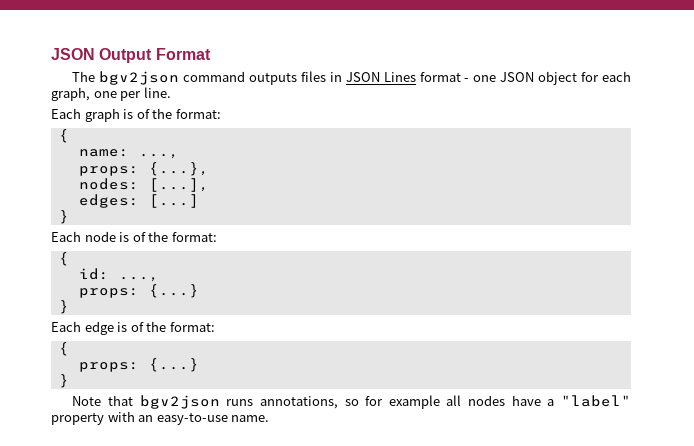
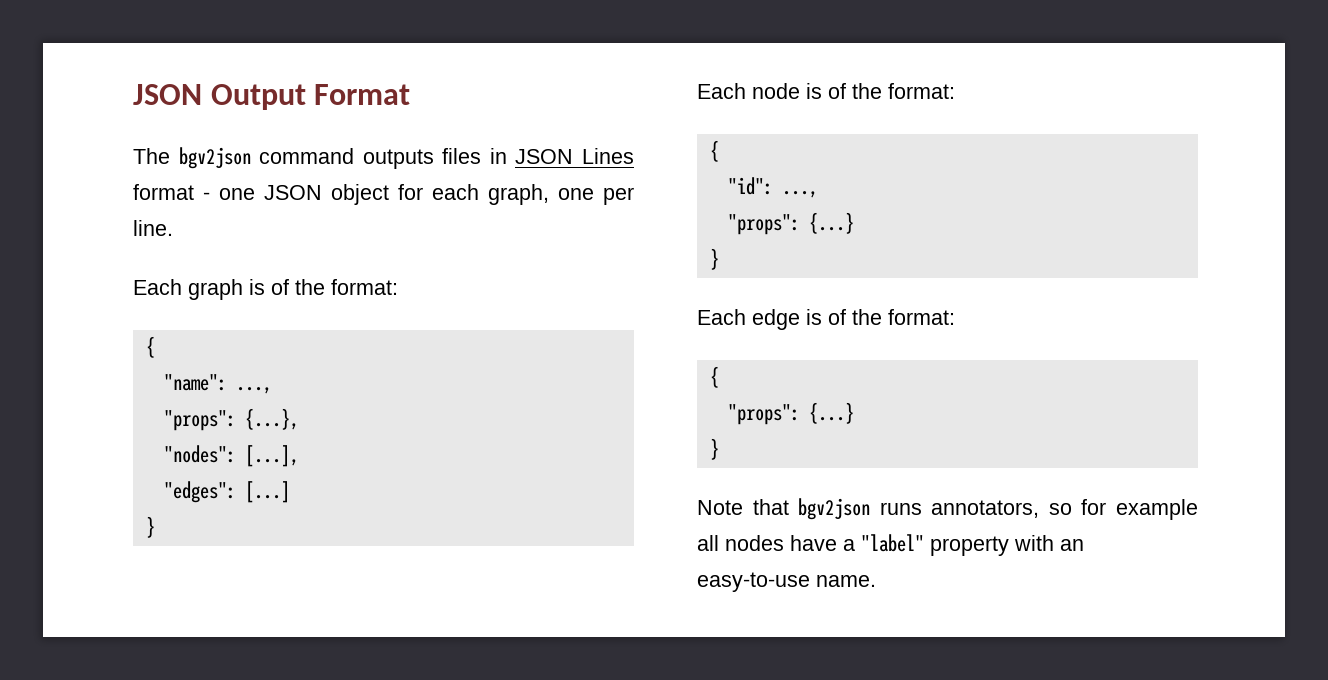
[78,149,179,159] [78,166,139,176] name: ..., // props: -> [163,374,272,394] [163,410,236,431] "name": ..., // "props":
[78,178,139,190] nodes: -> [163,445,236,463] "nodes":
[78,194,139,208] edges: -> [163,481,236,503] "edges":
[78,268,159,282] [78,288,139,298] id: ..., // props: -> [727,177,818,198] [727,214,800,235] "id": ..., // "props":
[78,362,139,372] props: -> [727,404,800,425] "props":
[259,396,338,409] annotations, -> [931,500,1040,518] annotators,

